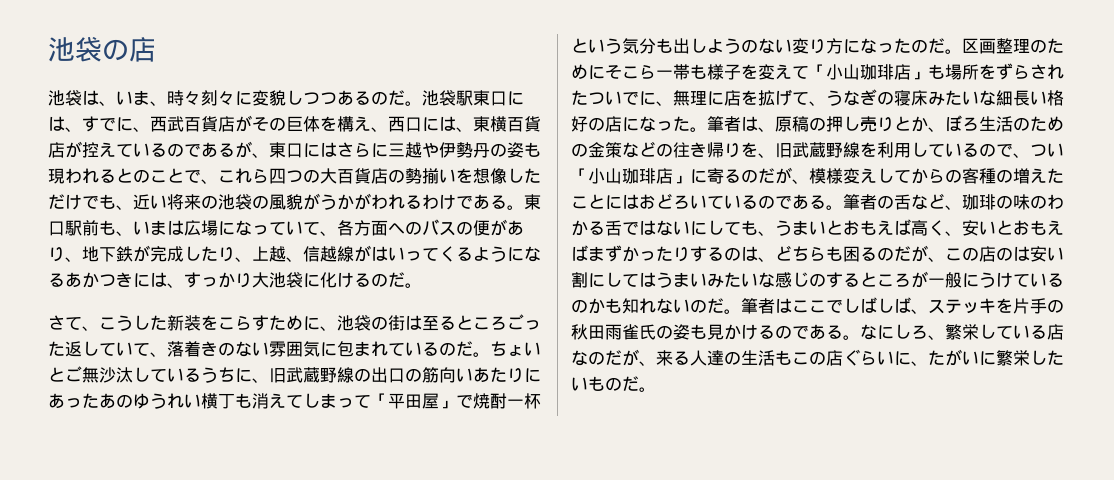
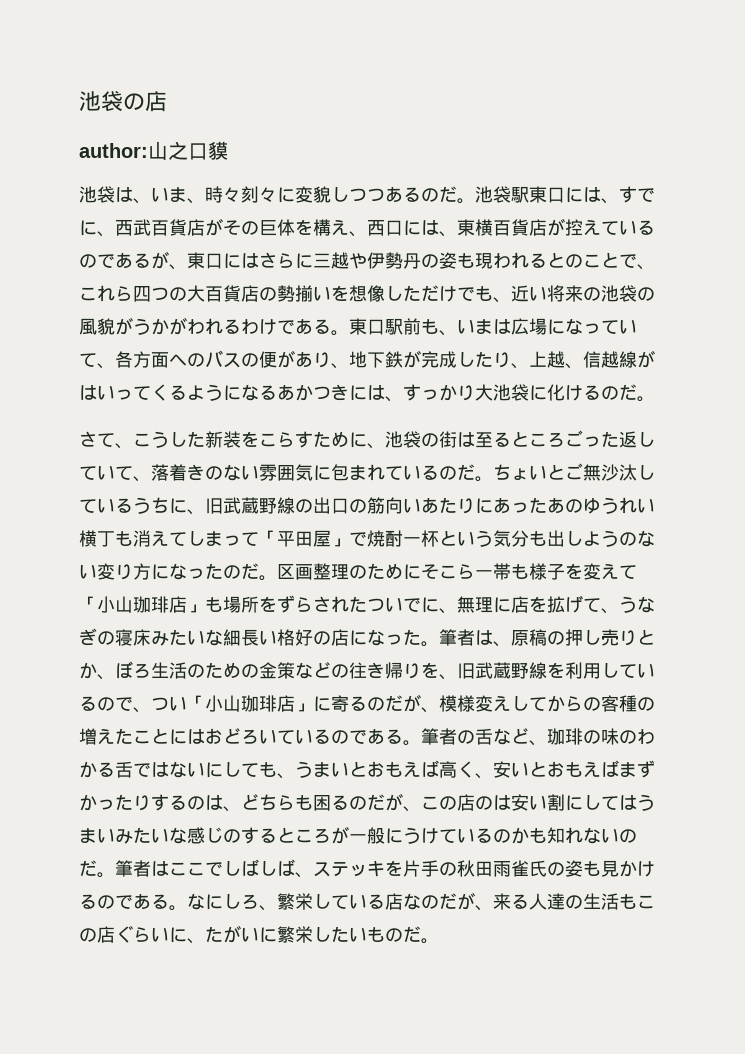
(156, 49) none -> [79,141,228,160] // author:山之口貘

